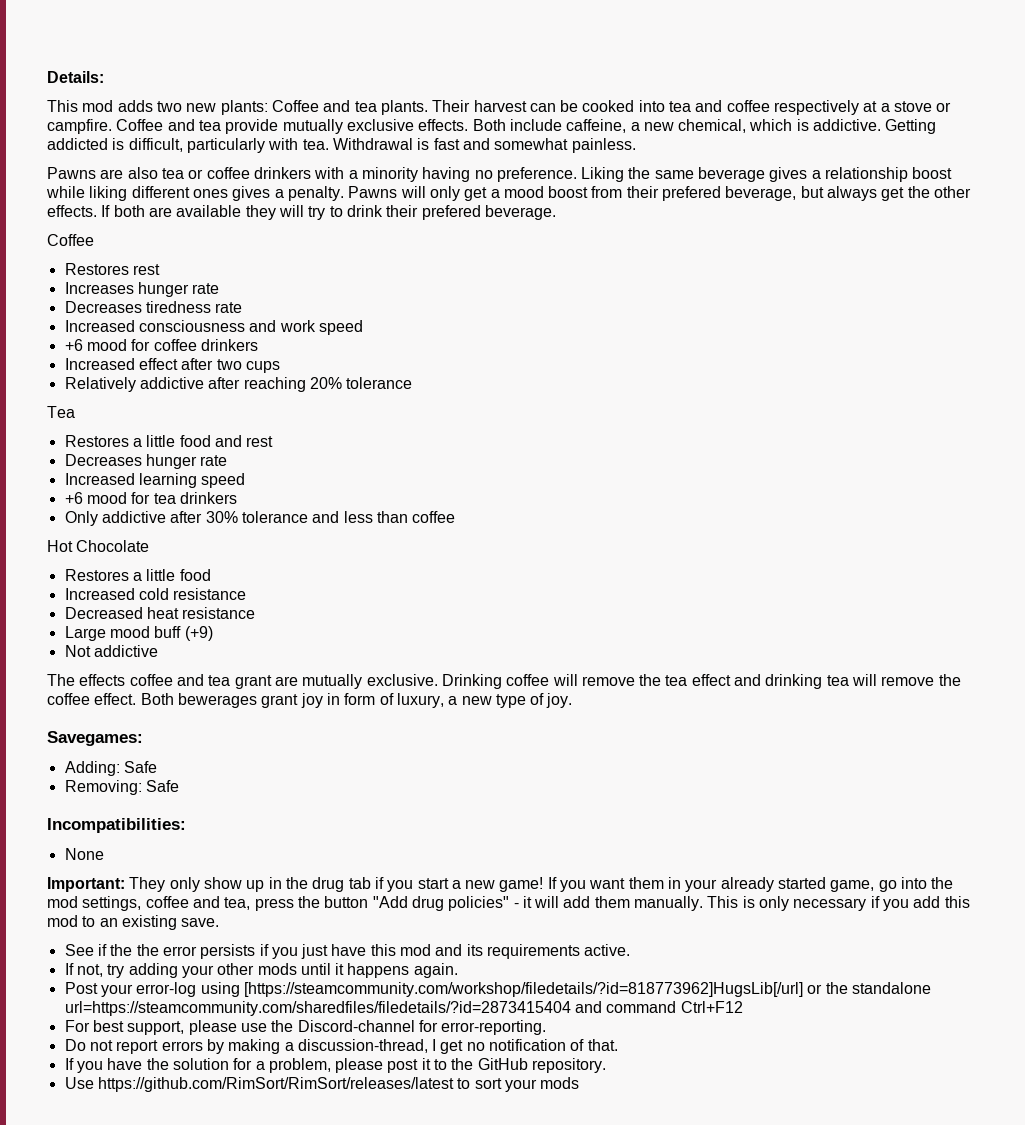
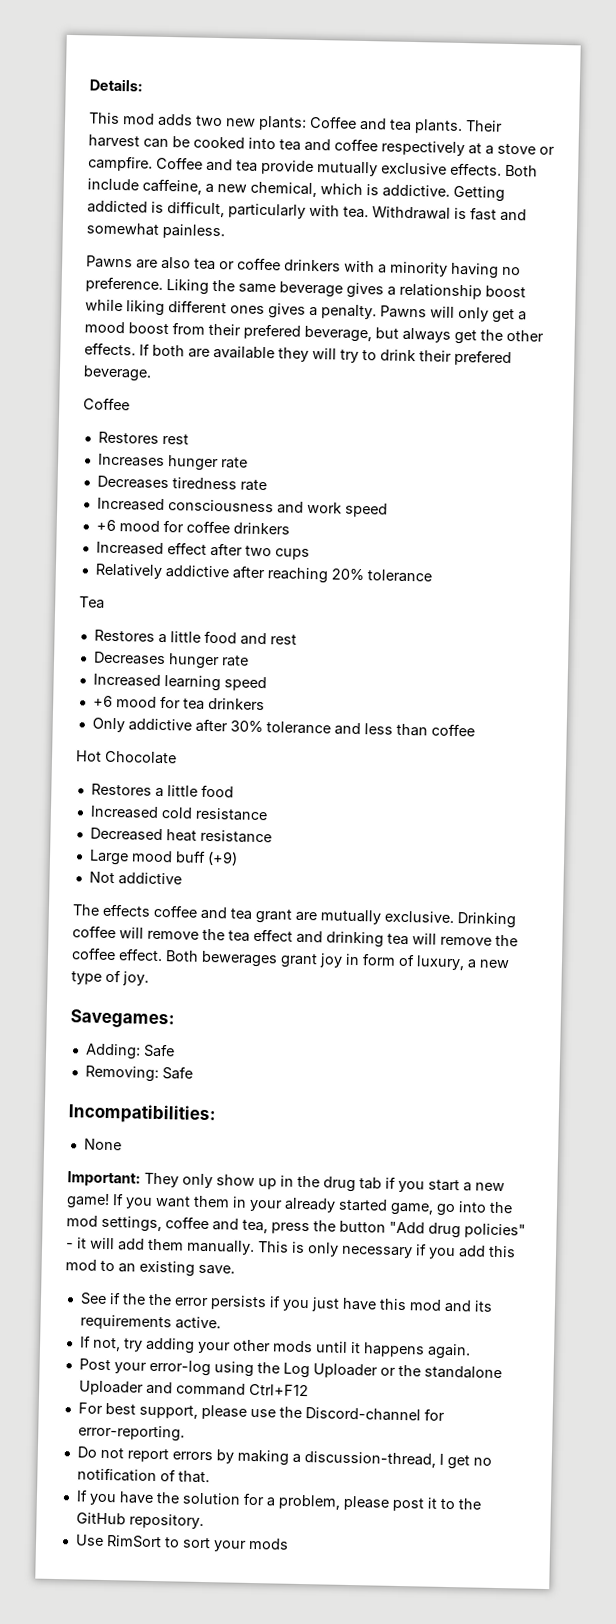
[243,982,803,997] [https://steamcommunity.com/workshop/filedetails/?id=818773962]HugsLib[/url] -> [256,1362,378,1379] the Log Uploader
[64,1001,571,1016] url=https://steamcommunity.com/sharedfiles/filedetails/?id=2873415404 -> [78,1380,144,1396] Uploader
[97,1077,454,1092] https://github.com/RimSort/RimSort/releases/latest -> [105,1535,162,1549] RimSort

